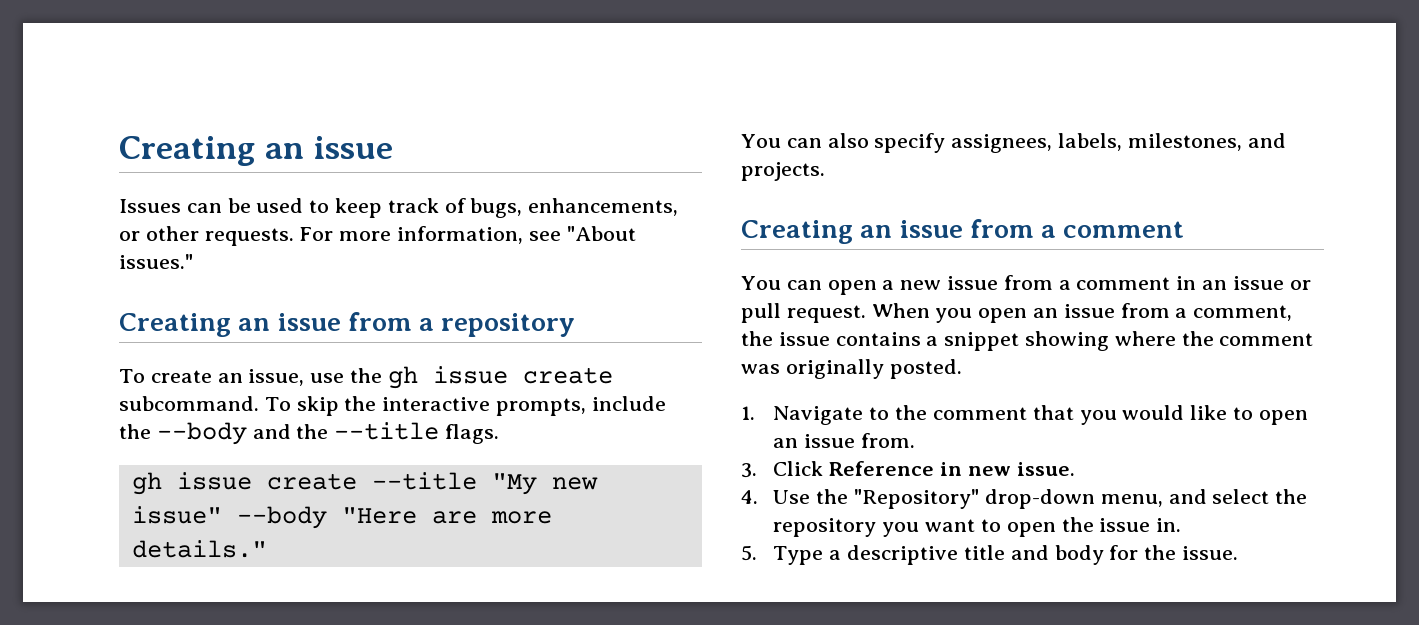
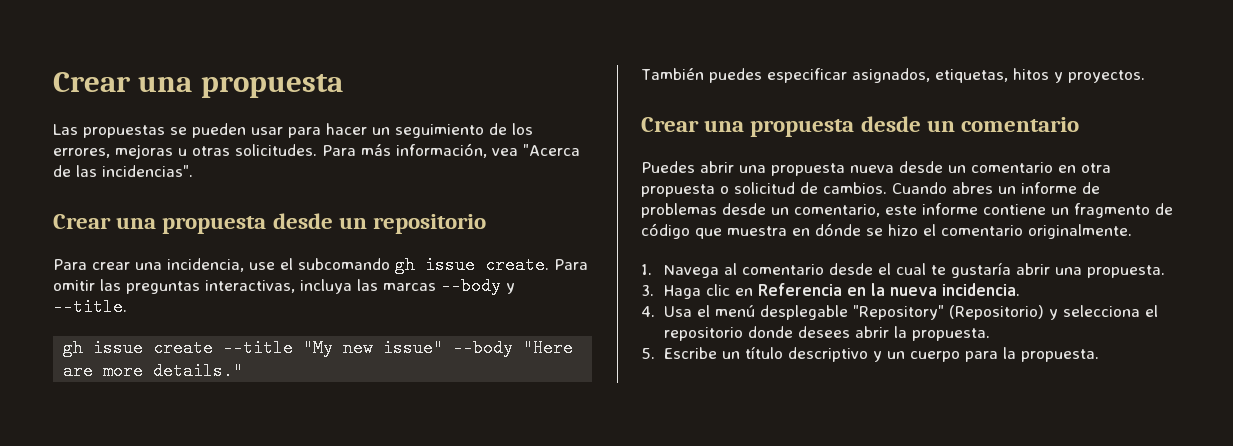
[119,136,394,166] [119,198,679,218] [119,226,636,246] [119,254,193,269] [119,312,576,337] [119,366,613,389] [119,396,666,416] [119,422,500,445] Creating an issue // Issues can be used to keep track of bugs, enhancements, or other requests. For more information, see "About issues." // Creating an issue from a repository // To create an issue, use the gh issue create subcommand. To skip the interactive prompts, include the --body and the --title flags. -> [53,72,343,98] [53,123,533,138] [53,143,580,159] [53,165,193,177] [53,213,487,234] [53,256,588,274] [53,277,515,295] [53,298,127,316] Crear una propuesta // Las propuestas se pueden usar para hacer un seguimiento de los errores, mejoras u otras solicitudes. Para más información, vea "Acerca de las incidencias". // Crear una propuesta desde un repositorio // Para crear una incidencia, use el subcomando gh issue create. Para omitir las preguntas interactivas, incluya las marcas --body y --title.
[741,133,1286,153] [741,162,825,181] [741,219,1185,244] [741,275,1311,295] [741,303,1293,323] [741,331,1314,351] [741,359,962,379] [741,405,1308,425] [773,433,916,448] [741,461,1075,478] [741,489,1308,509] [773,517,1182,537] [741,545,1238,565] You can also specify assignees, labels, milestones, and projects. // Creating an issue from a comment // You can open a new issue from a comment in an issue or pull request. When you open an issue from a comment, the issue contains a snippet showing where the comment was originally posted. // 1. Navigate to the comment that you would like to open an issue from. // 3. Click Reference in new issue. // 4. Use the "Repository" drop-down menu, and select the repository you want to open the issue in. // 5. Type a descriptive title and body for the issue. -> [641,68,1145,83] [641,116,1080,137] [641,161,1111,176] [641,182,1100,197] [641,203,1173,218] [641,223,1132,239] [641,262,1166,278] [641,283,1021,299] [641,305,1159,320] [664,326,991,341] [641,346,1100,362] También puedes especificar asignados, etiquetas, hitos y proyectos. // Crear una propuesta desde un comentario // Puedes abrir una propuesta nueva desde un comentario en otra propuesta o solicitud de cambios. Cuando abres un informe de problemas desde un comentario, este informe contiene un fragmento de código que muestra en dónde se hizo el comentario originalmente. // 1. Navega al comentario desde el cual te gustaría abrir una propuesta. // 3. Haga clic en Referencia en la nueva incidencia. // 4. Usa el menú desplegable "Repository" (Repositorio) y selecciona el repositorio donde desees abrir la propuesta. // 5. Escribe un título descriptivo y un cuerpo para la propuesta.

